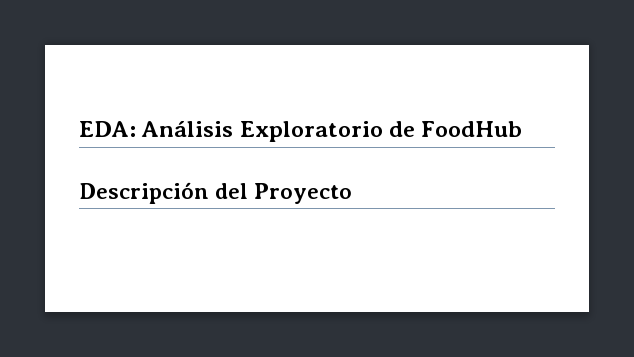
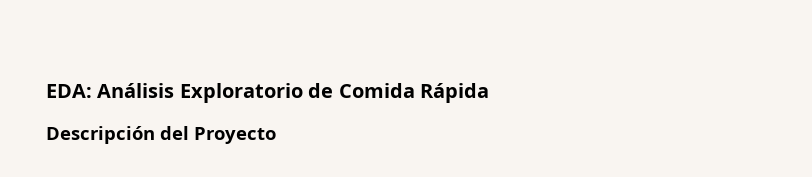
[421,121,523,137] FoodHub -> [338,83,489,103] Comida Rápida

